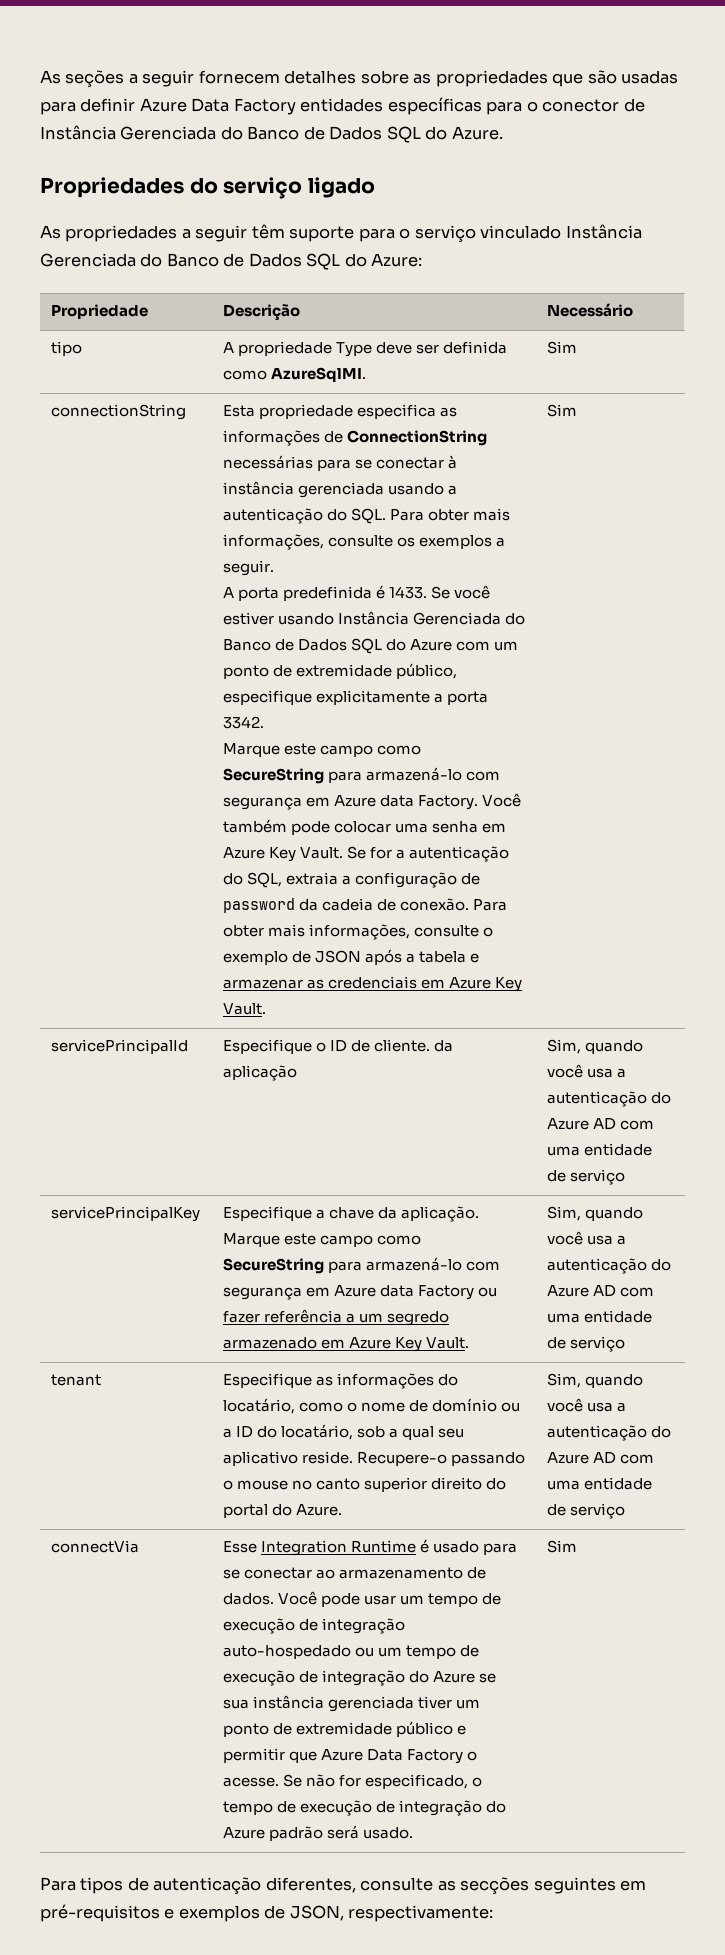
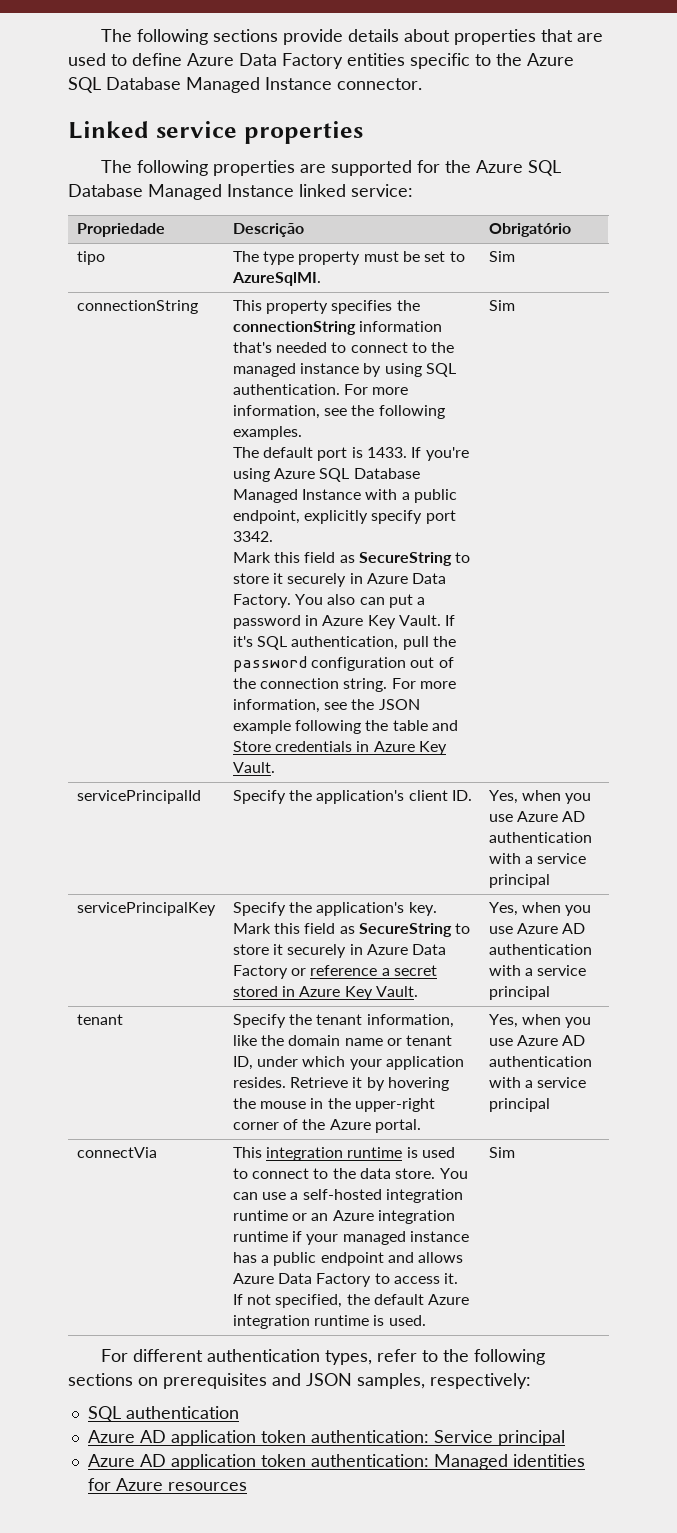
[40,70,679,87] [40,97,645,115] [40,125,503,143] [40,177,375,199] [40,224,642,242] [40,253,423,270] As seções a seguir fornecem detalhes sobre as propriedades que são usadas para definir Azure Data Factory entidades específicas para o conector de Instância Gerenciada do Banco de Dados SQL do Azure. // Propriedades do serviço ligado // As propriedades a seguir têm suporte para o serviço vinculado Instância Gerenciada do Banco de Dados SQL do Azure: -> [100,29,603,45] [68,53,574,69] [68,77,422,93] [68,121,363,144] [100,160,561,176] [68,184,413,200] The following sections provide details about properties that are used to define Azure Data Factory entities specific to the Azure SQL Database Managed Instance connector. // Linked service properties // The following properties are supported for the Azure SQL Database Managed Instance linked service:
[547,303,634,317] Necessário -> [488,223,571,237] Obrigatório
[223,341,508,357] [223,367,367,382] [547,341,578,354] [51,404,187,420] [223,404,458,419] [223,430,488,446] [223,455,458,471] [223,481,458,498] [223,508,511,524] [223,534,506,550] [223,560,275,576] [223,585,491,601] [223,611,526,625] [223,638,519,654] [223,663,458,679] [223,690,489,705] [223,716,265,729] [223,743,422,757] [223,767,501,784] [223,793,522,810] [223,819,507,835] [223,846,510,862] [223,872,481,888] [223,898,508,913] [223,924,494,940] [223,949,480,965] [223,976,446,989] A propriedade Type deve ser definida como AzureSqlMI. | Sim // connectionString | Esta propriedade especifica as informações de ConnectionString necessárias para se conectar à instância gerenciada usando a autenticação do SQL. Para obter mais informações, consulte os exemplos a seguir. // A porta predefinida é 1433. Se você estiver usando Instância Gerenciada do Banco de Dados SQL do Azure com um ponto de extremidade público, especifique explicitamente a porta 3342. // Marque este campo como SecureString para armazená-lo com segurança em Azure data Factory. Você também pode colocar uma senha em Azure Key Vault. Se for a autenticação do SQL, extraia a configuração de password da cadeia de conexão. Para obter mais informações, consulte o exemplo de JSON após a tabela e armazenar as credenciais em -> [232,251,465,265] [231,272,321,286] [488,251,515,262] [76,300,198,314] [232,300,420,314] [232,321,443,335] [232,342,455,353] [232,363,457,377] [232,384,409,395] [232,405,445,419] [232,426,302,440] [232,447,469,461] [232,468,420,482] [232,489,458,503] [232,510,456,524] [232,531,273,542] [232,552,471,566] [232,573,447,587] [232,594,426,608] [232,615,456,629] [232,636,457,650] [232,656,454,672] [232,678,457,692] [232,699,420,713] [232,720,459,734] [232,741,370,752] The type property must be set to AzureSqlMI. | Sim // connectionString | This property specifies the connectionString information that's needed to connect to the managed instance by using SQL authentication. For more information, see the following examples. // The default port is 1433. If you're using Azure SQL Database Managed Instance with a public endpoint, explicitly specify port 3342. // Mark this field as SecureString to store it securely in Azure Data Factory. You also can put a password in Azure Key Vault. If it's SQL authentication, pull the password configuration out of the connection string. For more information, see the JSON example following the table and Store credentials in
[223,1039,454,1054] [223,1065,298,1081] [547,1039,644,1054] [547,1064,627,1078] [547,1091,672,1107] [547,1118,655,1130] [547,1143,653,1156] [547,1169,626,1185] [51,1206,201,1222] [223,1206,480,1222] [223,1233,422,1247] [223,1257,501,1274] [223,1285,498,1300] [223,1309,450,1326] [223,1337,470,1352] [547,1206,644,1221] [547,1231,627,1245] [547,1258,672,1274] [547,1285,655,1297] [547,1310,653,1323] [547,1336,626,1352] [51,1374,102,1386] [223,1373,459,1389] [223,1398,521,1414] [223,1424,465,1440] [223,1451,526,1466] [223,1477,507,1492] [223,1504,343,1518] [547,1373,644,1388] [547,1398,627,1412] [547,1425,672,1441] [547,1452,655,1464] [547,1477,653,1490] [547,1503,626,1519] [51,1540,140,1553] [223,1539,518,1556] [223,1567,487,1579] [223,1591,502,1607] [223,1618,406,1634] [223,1645,480,1659] [223,1670,497,1686] [223,1695,481,1712] [223,1721,467,1737] [223,1748,478,1764] [223,1774,483,1789] [223,1800,507,1816] [223,1825,414,1841] [547,1540,578,1553] [40,1877,647,1894] [40,1904,494,1922] Especifique o ID de cliente. da aplicação | Sim, quando você usa a autenticação do Azure AD com uma entidade de serviço // servicePrincipalKey | Especifique a chave da aplicação. Marque este campo como SecureString para armazená-lo com segurança em Azure data Factory ou fazer referência a um segredo armazenado em Azure Key Vault. | Sim, quando você usa a autenticação do Azure AD com uma entidade de serviço // tenant | Especifique as informações do locatário, como o nome de domínio ou a ID do locatário, sob a qual seu aplicativo reside. Recupere-o passando o mouse no canto superior direito do portal do Azure. | Sim, quando você usa a autenticação do Azure AD com uma entidade de serviço // connectVia | Esse Integration Runtime é usado para se conectar ao armazenamento de dados. Você pode usar um tempo de execução de integração auto-hospedado ou um tempo de execução de integração do Azure se sua instância gerenciada tiver um ponto de extremidade público e permitir que Azure Data Factory o acesse. Se não for especificado, o tempo de execução de integração do Azure padrão será usado. | Sim // Para tipos de autenticação diferentes, consulte as secções seguintes em pré-requisitos e exemplos de JSON, respectivamente: -> [232,790,473,804] [488,790,592,804] [488,811,586,822] [488,832,592,843] [488,853,587,864] [488,874,550,888] [76,902,216,916] [232,902,437,916] [232,923,471,937] [232,944,447,958] [232,965,438,979] [232,986,419,1000] [488,902,592,916] [488,923,586,934] [488,944,592,955] [488,965,587,976] [488,986,550,1000] [76,1014,123,1025] [232,1014,454,1028] [232,1035,453,1046] [232,1056,465,1070] [232,1077,450,1091] [232,1098,436,1112] [232,1119,422,1133] [488,1014,592,1028] [488,1035,586,1046] [488,1056,592,1067] [488,1077,587,1088] [488,1098,550,1112] [76,1147,157,1158] [232,1147,456,1161] [232,1168,468,1179] [232,1189,464,1203] [232,1210,456,1224] [232,1231,470,1245] [232,1252,464,1266] [232,1273,459,1287] [232,1294,470,1308] [232,1315,426,1329] [488,1147,515,1158] [100,1349,545,1365] [68,1373,531,1389] [87,1406,239,1422] [87,1430,565,1446] [87,1454,585,1470] [87,1478,247,1491] Specify the application's client ID. | Yes, when you use Azure AD authentication with a service principal // servicePrincipalKey | Specify the application's key. Mark this field as SecureString to store it securely in Azure Data Factory or reference a secret stored in Azure Key Vault. | Yes, when you use Azure AD authentication with a service principal // tenant | Specify the tenant information, like the domain name or tenant ID, under which your application resides. Retrieve it by hovering the mouse in the upper-right corner of the Azure portal. | Yes, when you use Azure AD authentication with a service principal // connectVia | This integration runtime is used to connect to the data store. You can use a self-hosted integration runtime or an Azure integration runtime if your managed instance has a public endpoint and allows Azure Data Factory to access it. If not specified, the default Azure integration runtime is used. | Sim // For different authentication types, refer to the following sections on prerequisites and JSON samples, respectively: // SQL authentication // Azure AD application token authentication: Service principal // Azure AD application token authentication: Managed identities for Azure resources

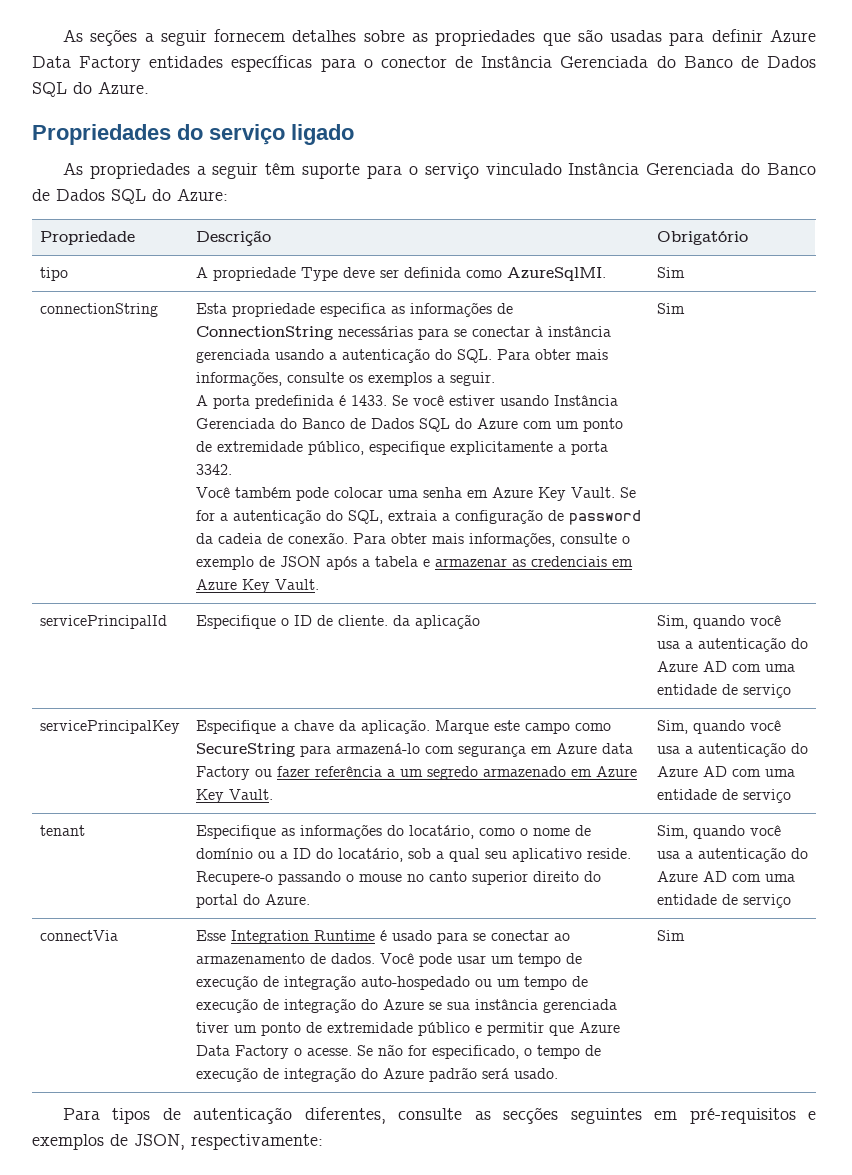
[100,29,603,45] [68,53,574,69] [68,77,422,93] [68,121,363,144] [100,160,561,176] [68,184,413,200] [76,223,165,237] [232,223,304,237] [488,223,571,237] [76,251,105,265] [232,251,465,265] [231,272,321,286] [488,251,515,262] [76,300,198,314] [232,300,420,314] [232,321,443,335] [232,342,455,353] [232,363,457,377] [232,384,409,395] [232,405,445,419] [232,426,302,440] [232,447,469,461] [232,468,420,482] [232,489,458,503] [232,510,456,524] [232,531,273,542] [232,552,471,566] [232,573,447,587] [232,594,426,608] [232,615,456,629] [232,636,457,650] [232,656,454,672] [232,678,457,692] [232,699,420,713] [232,720,459,734] [232,741,370,752] The following sections provide details about properties that are used to define Azure Data Factory entities specific to the Azure SQL Database Managed Instance connector. // Linked service properties // The following properties are supported for the Azure SQL Database Managed Instance linked service: // Propriedade | Descrição | Obrigatório // tipo | The type property must be set to AzureSqlMI. | Sim // connectionString | This property specifies the connectionString information that's needed to connect to the managed instance by using SQL authentication. For more information, see the following examples. // The default port is 1433. If you're using Azure SQL Database Managed Instance with a public endpoint, explicitly specify port 3342. // Mark this field as SecureString to store it securely in Azure Data Factory. You also can put a password in Azure Key Vault. If it's SQL authentication, pull the password configuration out of the connection string. For more information, see the JSON example following the table and Store credentials in -> [62,29,816,46] [32,55,816,72] [32,81,149,97] [32,124,354,145] [62,162,816,179] [32,188,228,204] [39,231,135,245] [195,230,271,246] [656,231,748,245] [39,267,68,281] [195,267,606,281] [656,267,685,278] [39,303,158,317] [195,302,513,317] [195,326,611,340] [195,348,608,363] [195,371,495,386] [195,395,618,409] [195,418,623,432] [195,441,608,455] [195,464,232,475] [195,487,636,501] [195,509,641,525] [195,532,630,547] [195,556,633,570] As seções a seguir fornecem detalhes sobre as propriedades que são usadas para definir Azure Data Factory entidades específicas para o conector de Instância Gerenciada do Banco de Dados SQL do Azure. // Propriedades do serviço ligado // As propriedades a seguir têm suporte para o serviço vinculado Instância Gerenciada do Banco de Dados SQL do Azure: // Propriedade | Descrição | Obrigatório // tipo | A propriedade Type deve ser definida como AzureSqlMI. | Sim // connectionString | Esta propriedade especifica as informações de ConnectionString necessárias para se conectar à instância gerenciada usando a autenticação do SQL. Para obter mais informações, consulte os exemplos a seguir. // A porta predefinida é 1433. Se você estiver usando Instância Gerenciada do Banco de Dados SQL do Azure com um ponto de extremidade público, especifique explicitamente a porta 3342. // Você também pode colocar uma senha em Azure Key Vault. Se for a autenticação do SQL, extraia a configuração de password da cadeia de conexão. Para obter mais informações, consulte o exemplo de JSON após a tabela e armazenar as credenciais em
[232,790,473,804] [488,790,592,804] [488,811,586,822] [488,832,592,843] [488,853,587,864] [488,874,550,888] [76,902,216,916] [232,902,437,916] [232,923,471,937] [232,944,447,958] [232,965,438,979] [232,986,419,1000] [488,902,592,916] [488,923,586,934] [488,944,592,955] [488,965,587,976] [488,986,550,1000] [76,1014,123,1025] [232,1014,454,1028] [232,1035,453,1046] [232,1056,465,1070] [232,1077,450,1091] [232,1098,436,1112] [232,1119,422,1133] [488,1014,592,1028] [488,1035,586,1046] [488,1056,592,1067] [488,1077,587,1088] [488,1098,550,1112] [76,1147,157,1158] [232,1147,456,1161] [232,1168,468,1179] [232,1189,464,1203] [232,1210,456,1224] [232,1231,470,1245] [232,1252,464,1266] [232,1273,459,1287] [232,1294,470,1308] [232,1315,426,1329] [488,1147,515,1158] [100,1349,545,1365] [68,1373,531,1389] [87,1406,239,1422] [87,1430,565,1446] [87,1454,585,1470] [87,1478,247,1491] Specify the application's client ID. | Yes, when you use Azure AD authentication with a service principal // servicePrincipalKey | Specify the application's key. Mark this field as SecureString to store it securely in Azure Data Factory or reference a secret stored in Azure Key Vault. | Yes, when you use Azure AD authentication with a service principal // tenant | Specify the tenant information, like the domain name or tenant ID, under which your application resides. Retrieve it by hovering the mouse in the upper-right corner of the Azure portal. | Yes, when you use Azure AD authentication with a service principal // connectVia | This integration runtime is used to connect to the data store. You can use a self-hosted integration runtime or an Azure integration runtime if your managed instance has a public endpoint and allows Azure Data Factory to access it. If not specified, the default Azure integration runtime is used. | Sim // For different authentication types, refer to the following sections on prerequisites and JSON samples, respectively: // SQL authentication // Azure AD application token authentication: Service principal // Azure AD application token authentication: Managed identities for Azure resources -> [195,614,480,629] [656,615,781,629] [656,637,808,652] [656,661,795,672] [656,684,791,698] [39,720,180,734] [195,719,611,734] [195,743,633,757] [195,766,637,780] [195,789,273,803] [656,720,781,734] [656,742,808,757] [656,766,795,777] [656,789,791,803] [39,825,85,836] [195,824,591,839] [195,848,631,862] [195,871,601,885] [195,894,310,908] [656,825,781,839] [656,847,808,862] [656,871,795,882] [656,894,791,908] [39,930,118,941] [195,930,570,944] [195,953,582,967] [195,975,588,990] [195,998,617,1013] [195,1022,620,1036] [195,1044,601,1059] [195,1067,558,1082] [656,930,685,941] [62,1107,816,1124] [32,1134,323,1150] Especifique o ID de cliente. da aplicação | Sim, quando você usa a autenticação do Azure AD com uma entidade de serviço // servicePrincipalKey | Especifique a chave da aplicação. Marque este campo como SecureString para armazená-lo com segurança em Azure data Factory ou fazer referência a um segredo armazenado em Azure Key Vault. | Sim, quando você usa a autenticação do Azure AD com uma entidade de serviço // tenant | Especifique as informações do locatário, como o nome de domínio ou a ID do locatário, sob a qual seu aplicativo reside. Recupere-o passando o mouse no canto superior direito do portal do Azure. | Sim, quando você usa a autenticação do Azure AD com uma entidade de serviço // connectVia | Esse Integration Runtime é usado para se conectar ao armazenamento de dados. Você pode usar um tempo de execução de integração auto-hospedado ou um tempo de execução de integração do Azure se sua instância gerenciada tiver um ponto de extremidade público e permitir que Azure Data Factory o acesse. Se não for especificado, o tempo de execução de integração do Azure padrão será usado. | Sim // Para tipos de autenticação diferentes, consulte as secções seguintes em pré-requisitos e exemplos de JSON, respectivamente:

